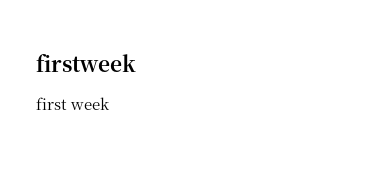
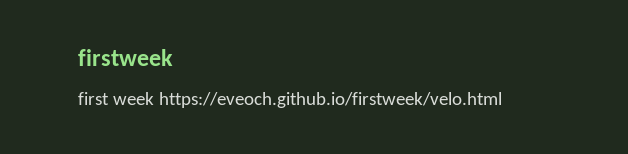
(111, 103) none -> [158,92,502,108] https://eveoch.github.io/firstweek/velo.html

